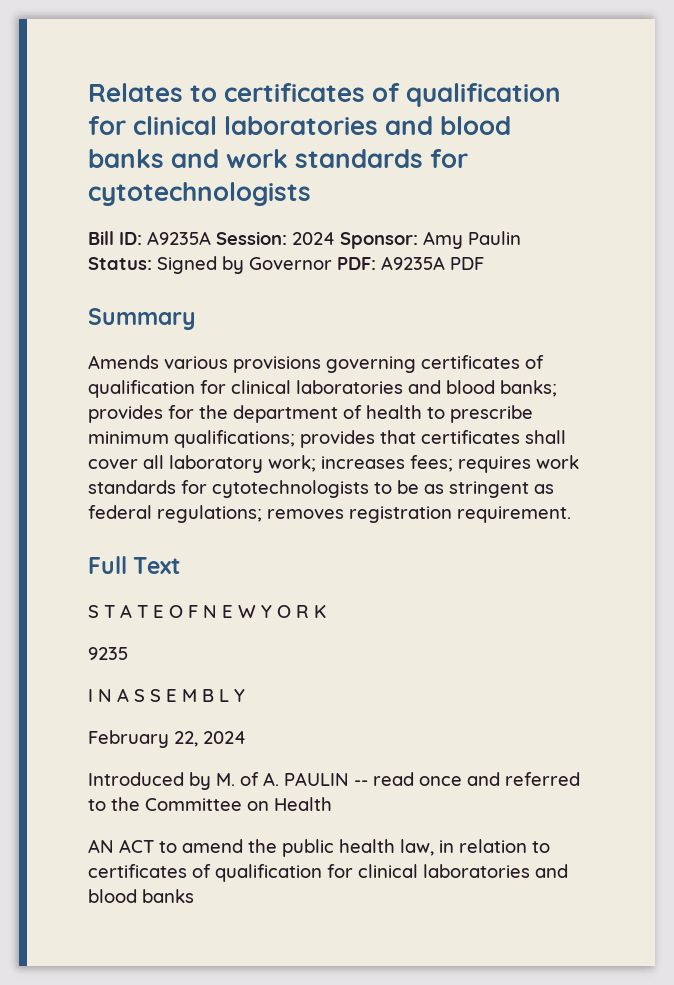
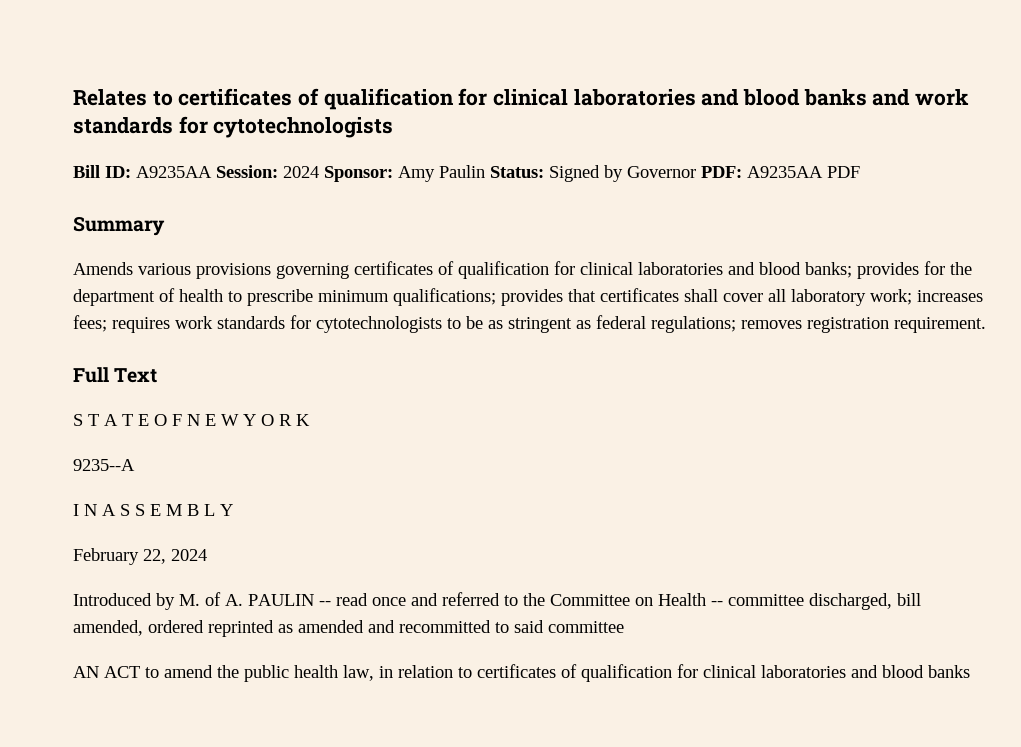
[147,231,211,245] A9235A -> [136,166,212,178] A9235AA
[381,256,445,270] A9235A -> [747,166,823,178] A9235AA
[88,647,128,660] 9235 -> [73,459,135,471] 9235--A
(332, 804) none -> [711,593,921,610] [73,620,624,637] -- committee discharged, bill amended, ordered reprinted as amended and recommitted to said committee

